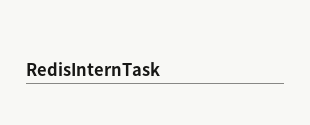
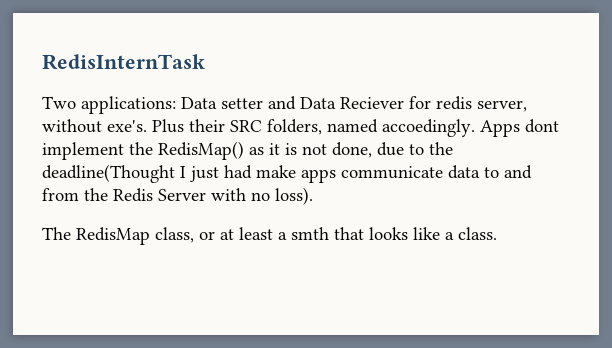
(160, 69) none -> [42,96,527,114] [42,119,559,137] [42,141,453,160] [42,164,532,183] [42,187,313,205] [42,227,497,245] // Two applications: Data setter and Data Reciever for redis server, without exe's. Plus their SRC folders, named accoedingly. Apps dont implement the RedisMap() as it is not done, due to the deadline(Thought I just had make apps communicate data to and from the Redis Server with no loss). // The RedisMap class, or at least a smth that looks like a class.

